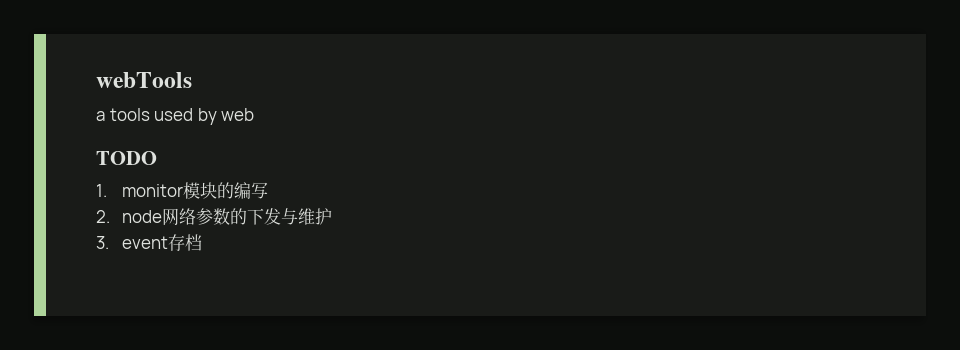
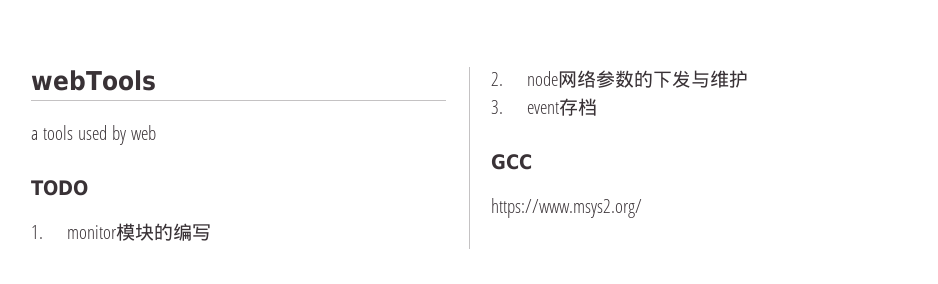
(202, 242) none -> [491,154,532,170] [491,198,642,218] // GCC // https://www.msys2.org/

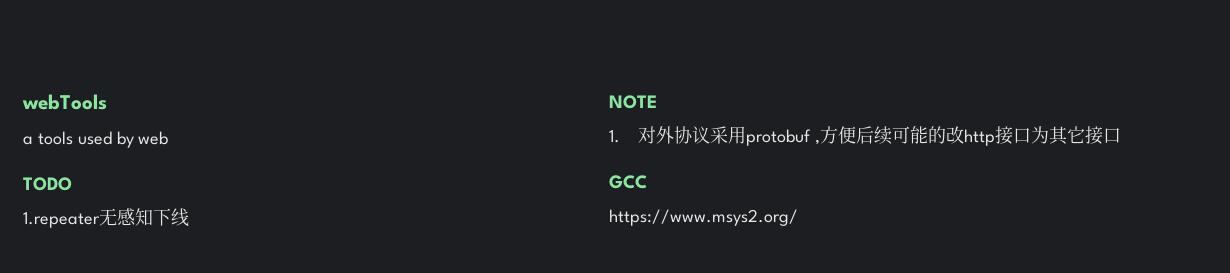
[31,223,212,241] [491,70,749,88] [491,98,598,116] 1. monitor模块的编写 // 2. node网络参数的下发与维护 // 3. event存档 -> [23,208,189,228] [609,95,657,109] [609,126,1121,146] 1.repeater无感知下线 // NOTE // 1.对外协议采用protobuf ,方便后续可能的改http接口为其它接口

